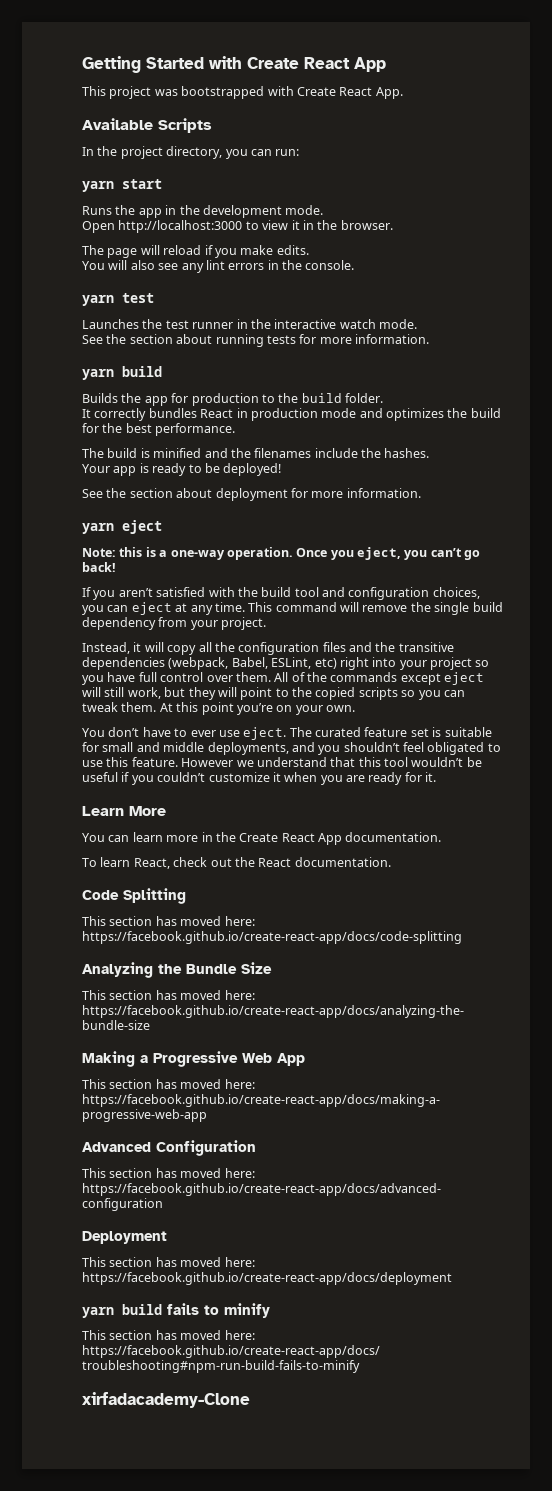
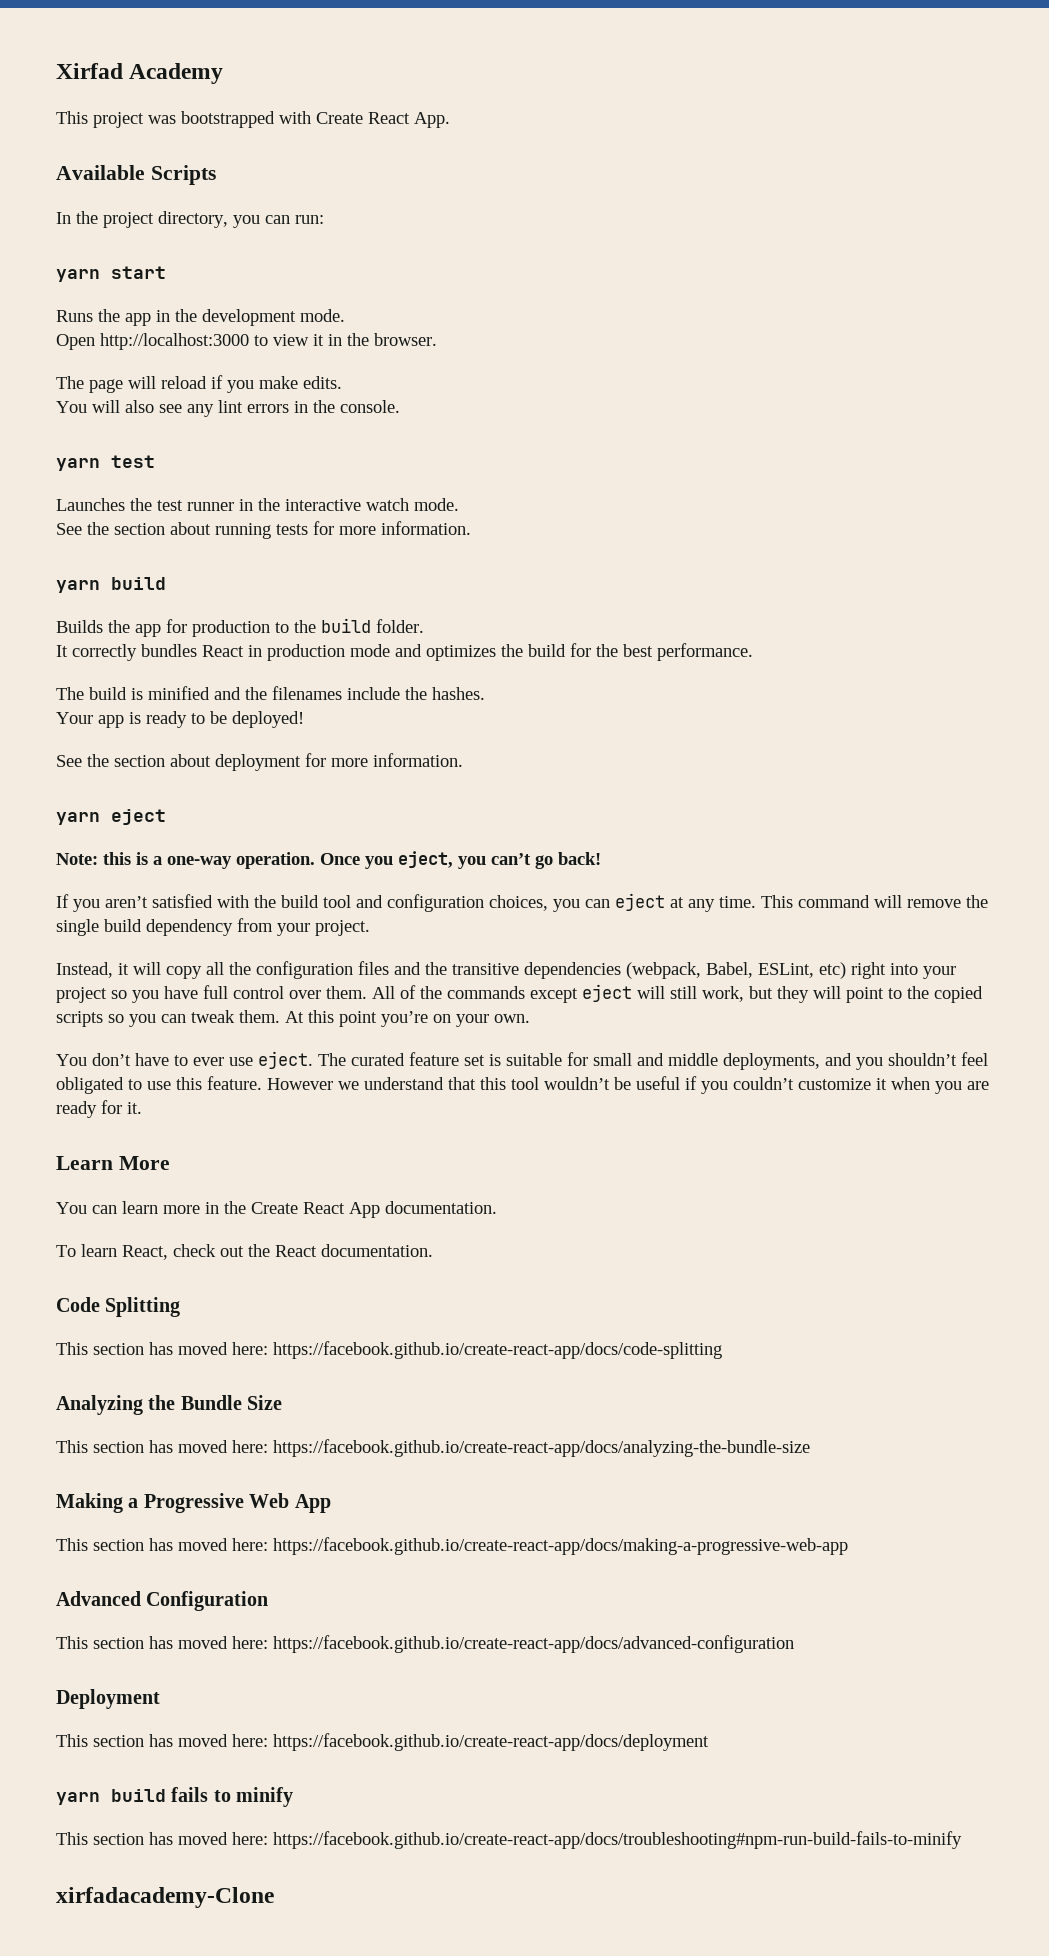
[82,56,386,73] Getting Started with Create React App -> [56,63,224,84] Xirfad Academy

